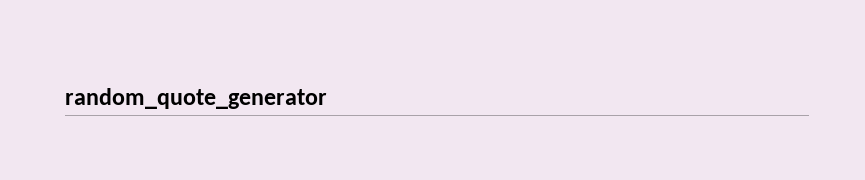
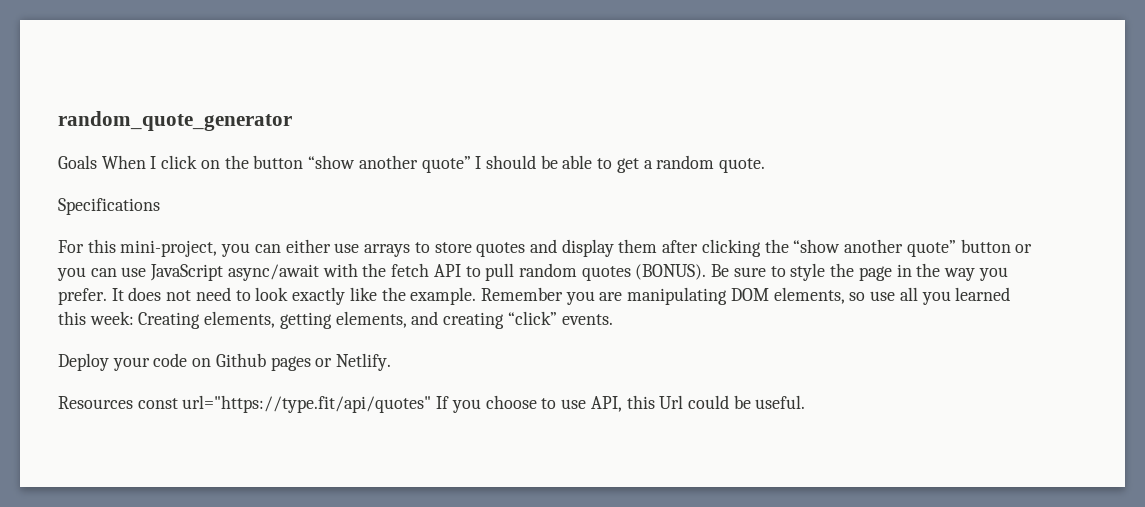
(327, 98) none -> [58,155,766,173] [58,198,160,215] [58,239,1033,257] [57,263,1008,281] [58,287,1011,305] [58,311,613,329] [58,353,392,371] [58,395,806,413] // Goals When I click on the button “show another quote” I should be able to get a random quote. // Specifications // For this mini-project, you can either use arrays to store quotes and display them after clicking the “show another quote” button or you can use JavaScript async/await with the fetch API to pull random quotes (BONUS). Be sure to style the page in the way you prefer. It does not need to look exactly like the example. Remember you are manipulating DOM elements, so use all you learned this week: Creating elements, getting elements, and creating “click” events. // Deploy your code on Github pages or Netlify. // Resources const url="https://type.fit/api/quotes" If you choose to use API, this Url could be useful.

